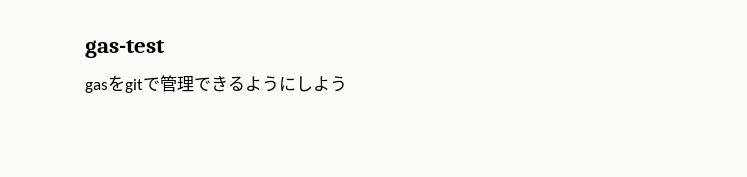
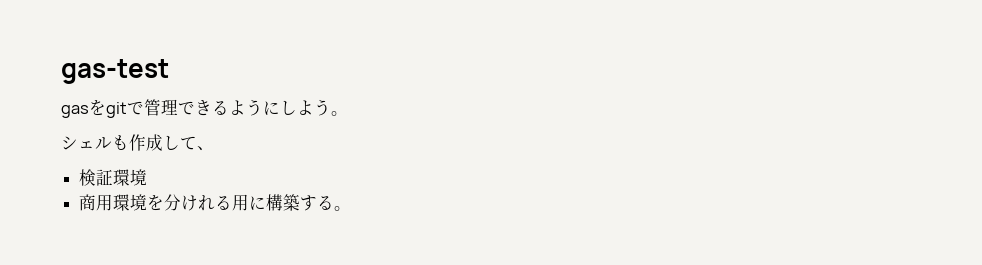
(347, 84) none -> [331,111,348,116] [61,134,214,151] [79,169,148,186] [79,194,352,211] 。 // シェルも作成して、 // 検証環境 // 商用環境を分けれる用に構築する。

